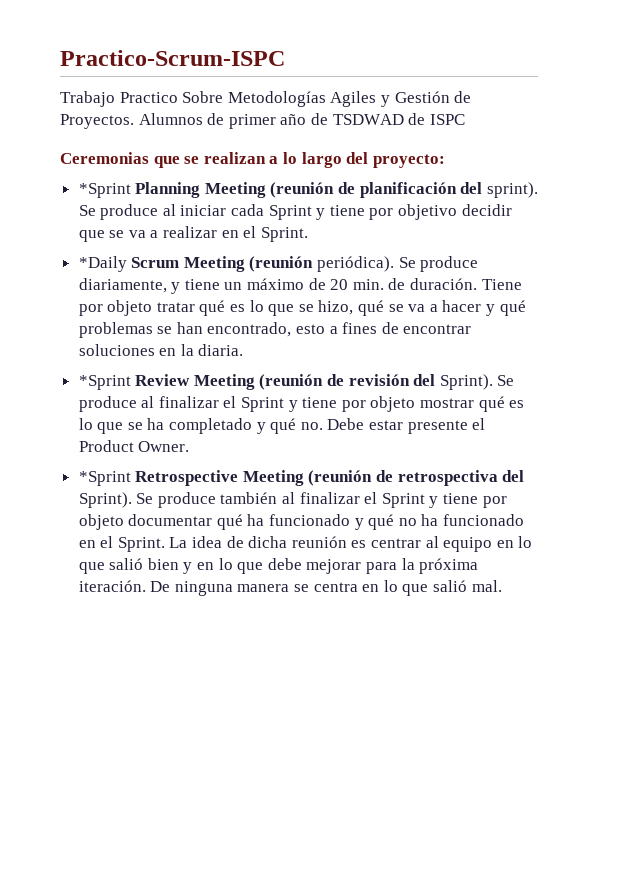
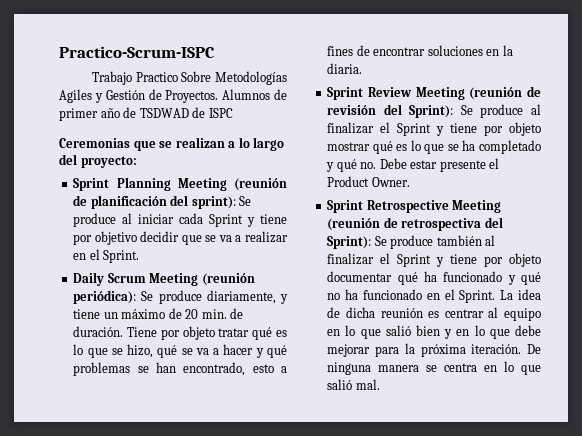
[78,183,131,198] *Sprint -> [73,178,110,191] Sprint
[486,182,538,198] sprint). -> [191,196,236,209] sprint):
[78,256,127,272] *Daily -> [73,272,105,286] Daily
[317,256,395,272] periódica). -> [73,290,137,304] periódica):
[78,375,131,390] *Sprint -> [327,87,364,100] Sprint
[439,374,493,390] Sprint). -> [409,105,454,118] Sprint):
[78,471,131,486] *Sprint -> [327,200,364,213] Sprint
[78,492,132,508] Sprint). -> [327,236,372,249] Sprint):

